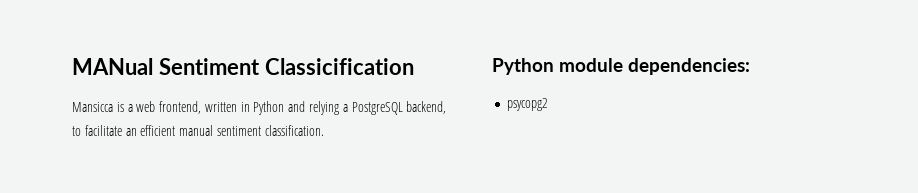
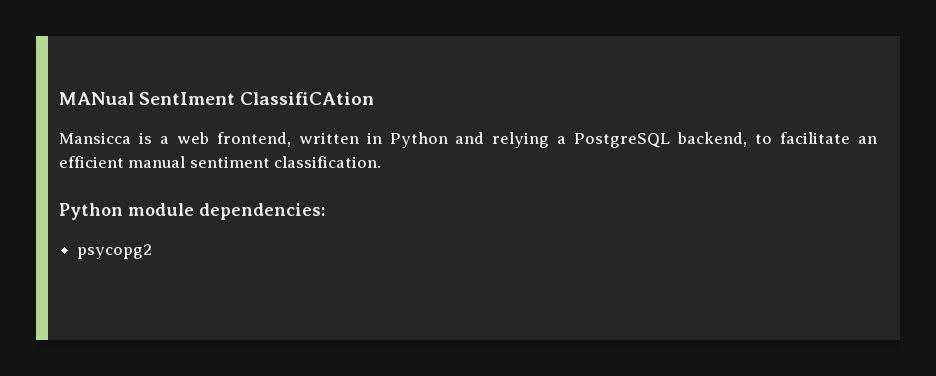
[158,58,414,75] Sentiment Classicification -> [139,92,375,105] SentIment ClassifiCAtion

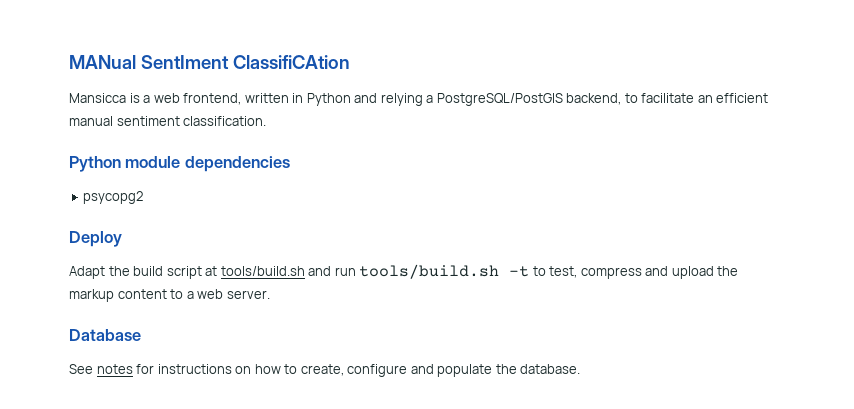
[574,133,671,148] PostgreSQL -> [436,93,563,106] PostgreSQL/PostGIS
[199,203,325,220] dependencies: -> [184,156,290,172] dependencies
(153, 251) none -> [69,231,122,247] [69,264,739,279] [69,289,270,302] [69,329,141,341] [69,364,581,377] // Deploy // Adapt the build script at tools/build.sh and run tools/build.sh -t to test, compress and upload the markup content to a web server. // Database // See notes for instructions on how to create, configure and populate the database.

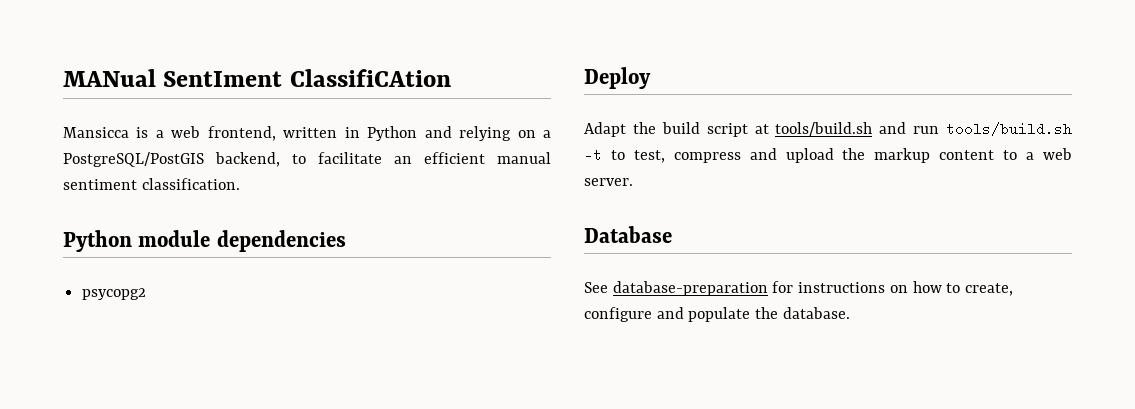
(423, 99) none -> [517,130,536,138] on
[96,364,133,374] notes -> [612,281,768,296] database-preparation

